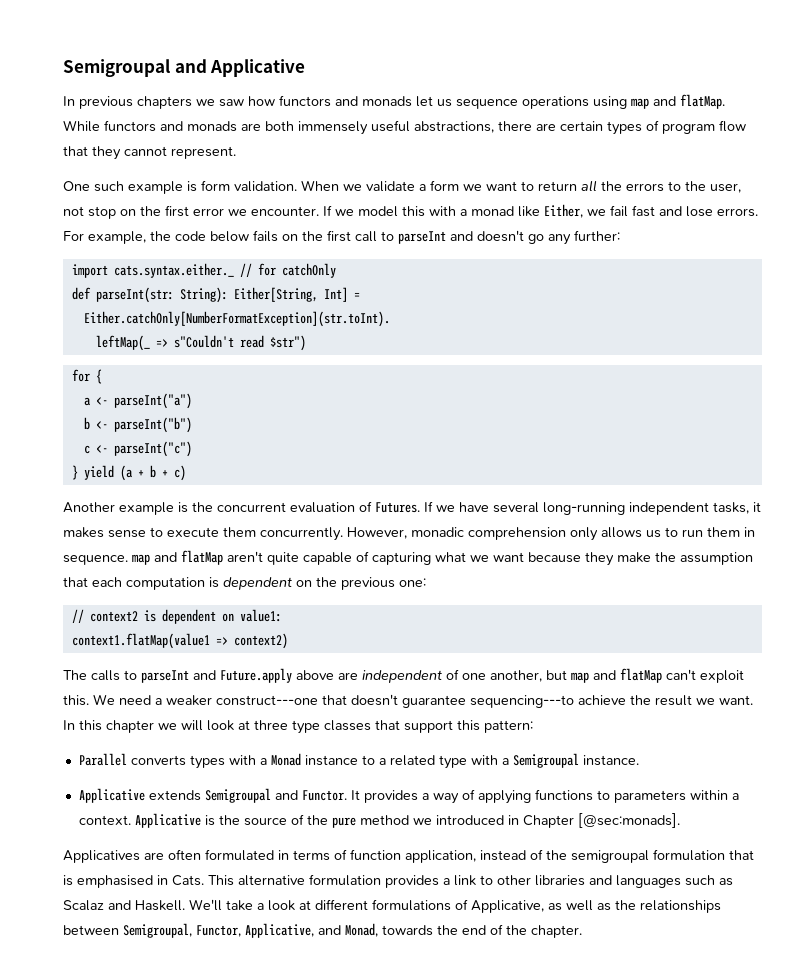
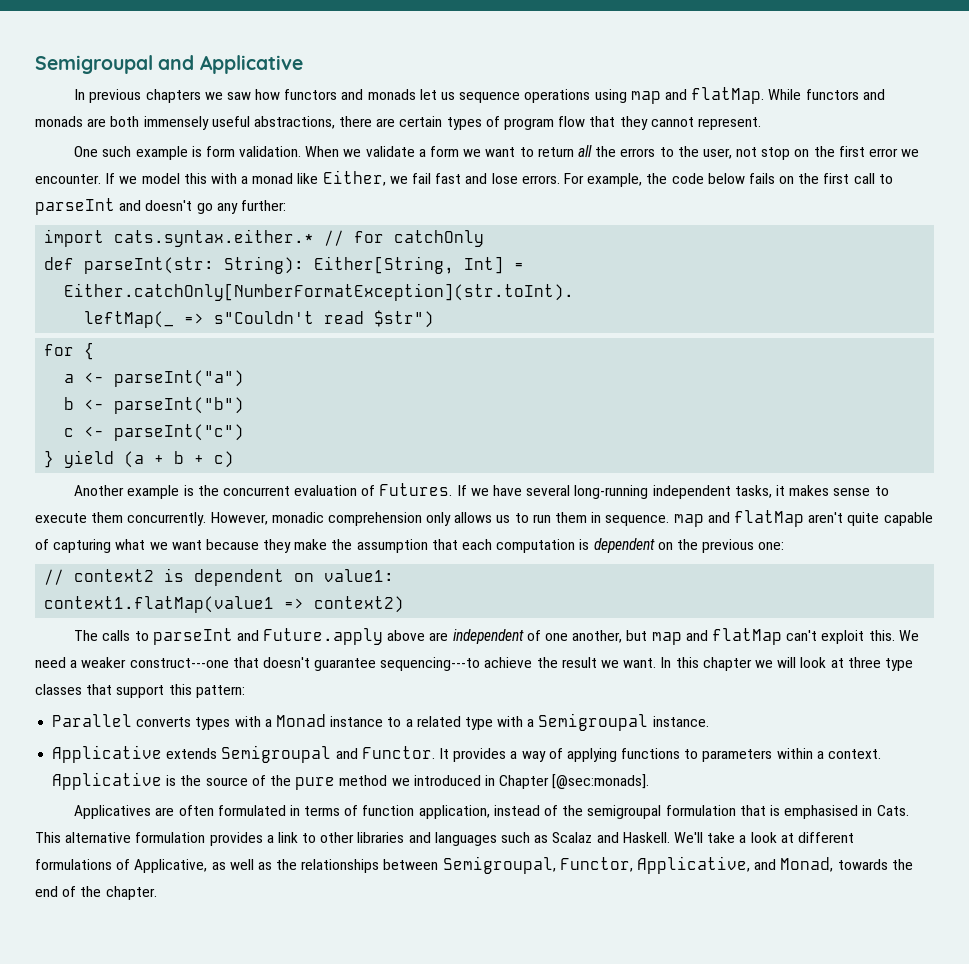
[113,263,234,278] cats.syntax.either._ -> [114,229,315,247] cats.syntax.either.*

